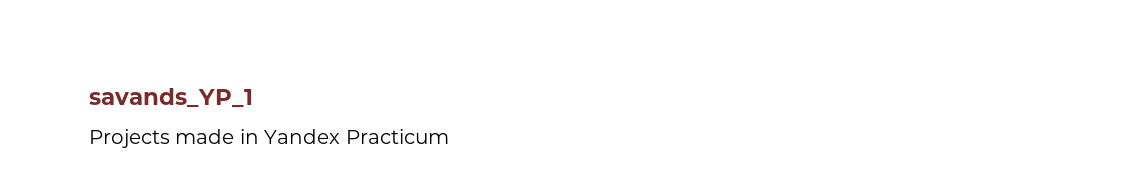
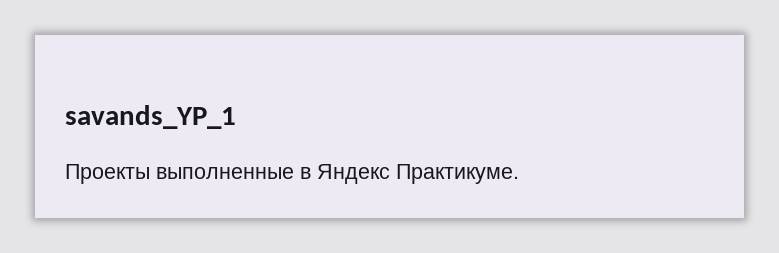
[89,129,449,148] Projects made in Yandex Practicum -> [65,164,519,184] Проекты выполненные в Яндекс Практикуме.

